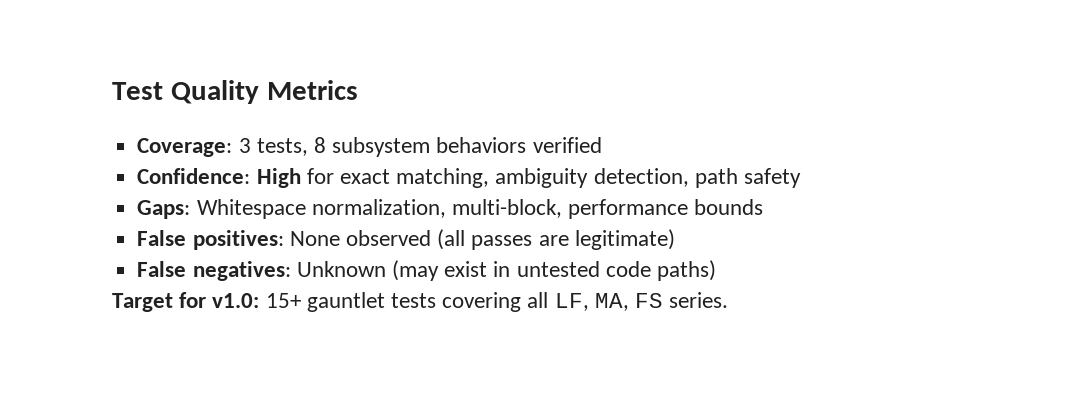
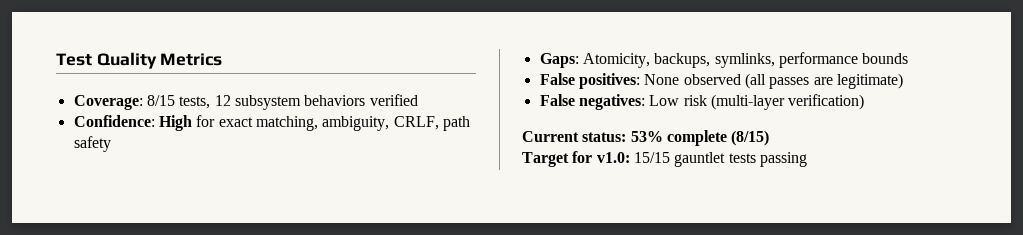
[238,137,326,156] 3 tests, 8 -> [146,95,231,109] 8/15 tests, 12
[495,168,689,188] ambiguity detection, -> [322,116,439,131] ambiguity, CRLF,
[196,199,562,219] Whitespace normalization, multi-block, -> [582,53,775,68] Atomicity, backups, symlinks,
[296,260,716,281] Unknown (may exist in untested code paths) -> [649,94,865,110] [522,130,770,146] Low risk (multi-layer verification) // Current status: 53% complete (8/15)
[265,293,301,308] 15+ -> [633,152,670,163] 15/15
[442,292,729,312] covering all LF, MA, FS series. -> [759,152,807,167] passing

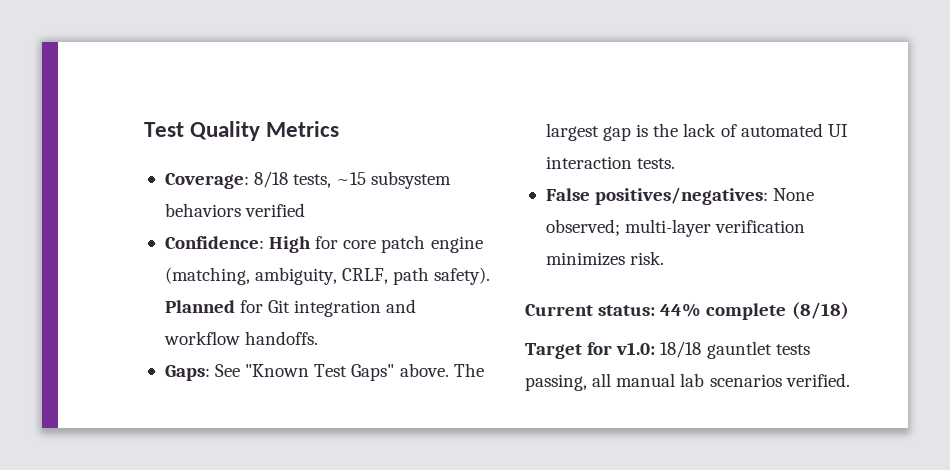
[146,95,231,109] 8/15 tests, 12 -> [254,171,367,188] 8/18 tests, ~15
[218,116,470,131] [73,136,111,152] [539,52,909,68] [539,73,903,89] [539,94,865,110] exact matching, ambiguity, CRLF, path safety // Gaps: Atomicity, backups, symlinks, performance bounds // False positives: None observed (all passes are legitimate) // False negatives: Low risk (multi-layer verification) -> [343,235,483,253] [164,267,491,285] [164,299,417,317] [163,331,319,345] [164,363,484,381] [545,123,848,141] [545,156,676,169] [545,187,815,205] [545,219,806,237] [545,251,665,266] core patch engine (matching, ambiguity, CRLF, path safety). Planned for Git integration and workflow handoffs. // Gaps: See "Known Test Gaps" above. The largest gap is the lack of automated UI interaction tests. // False positives/negatives: None observed; multi-layer verification minimizes risk.
[630,130,770,146] 53% complete (8/15) -> [660,302,849,320] 44% complete (8/18)
[633,152,670,163] 15/15 -> [660,341,702,358] 18/18
[759,152,807,167] passing -> [525,373,850,391] passing, all manual lab scenarios verified.

